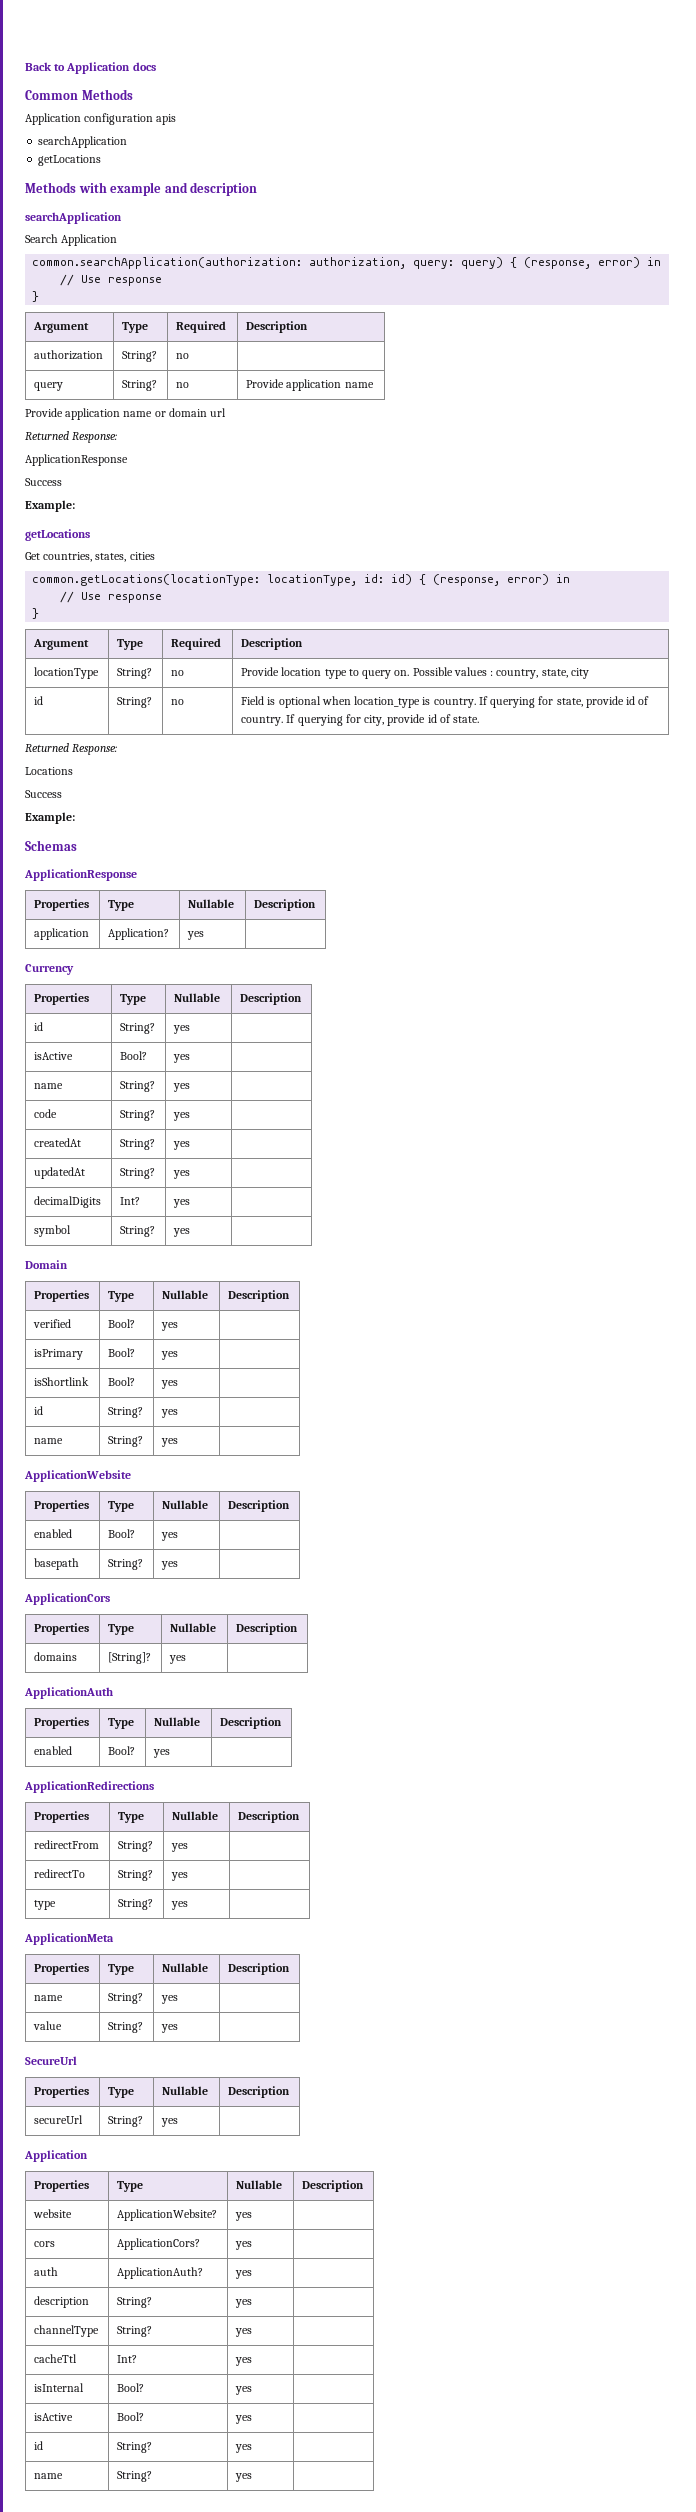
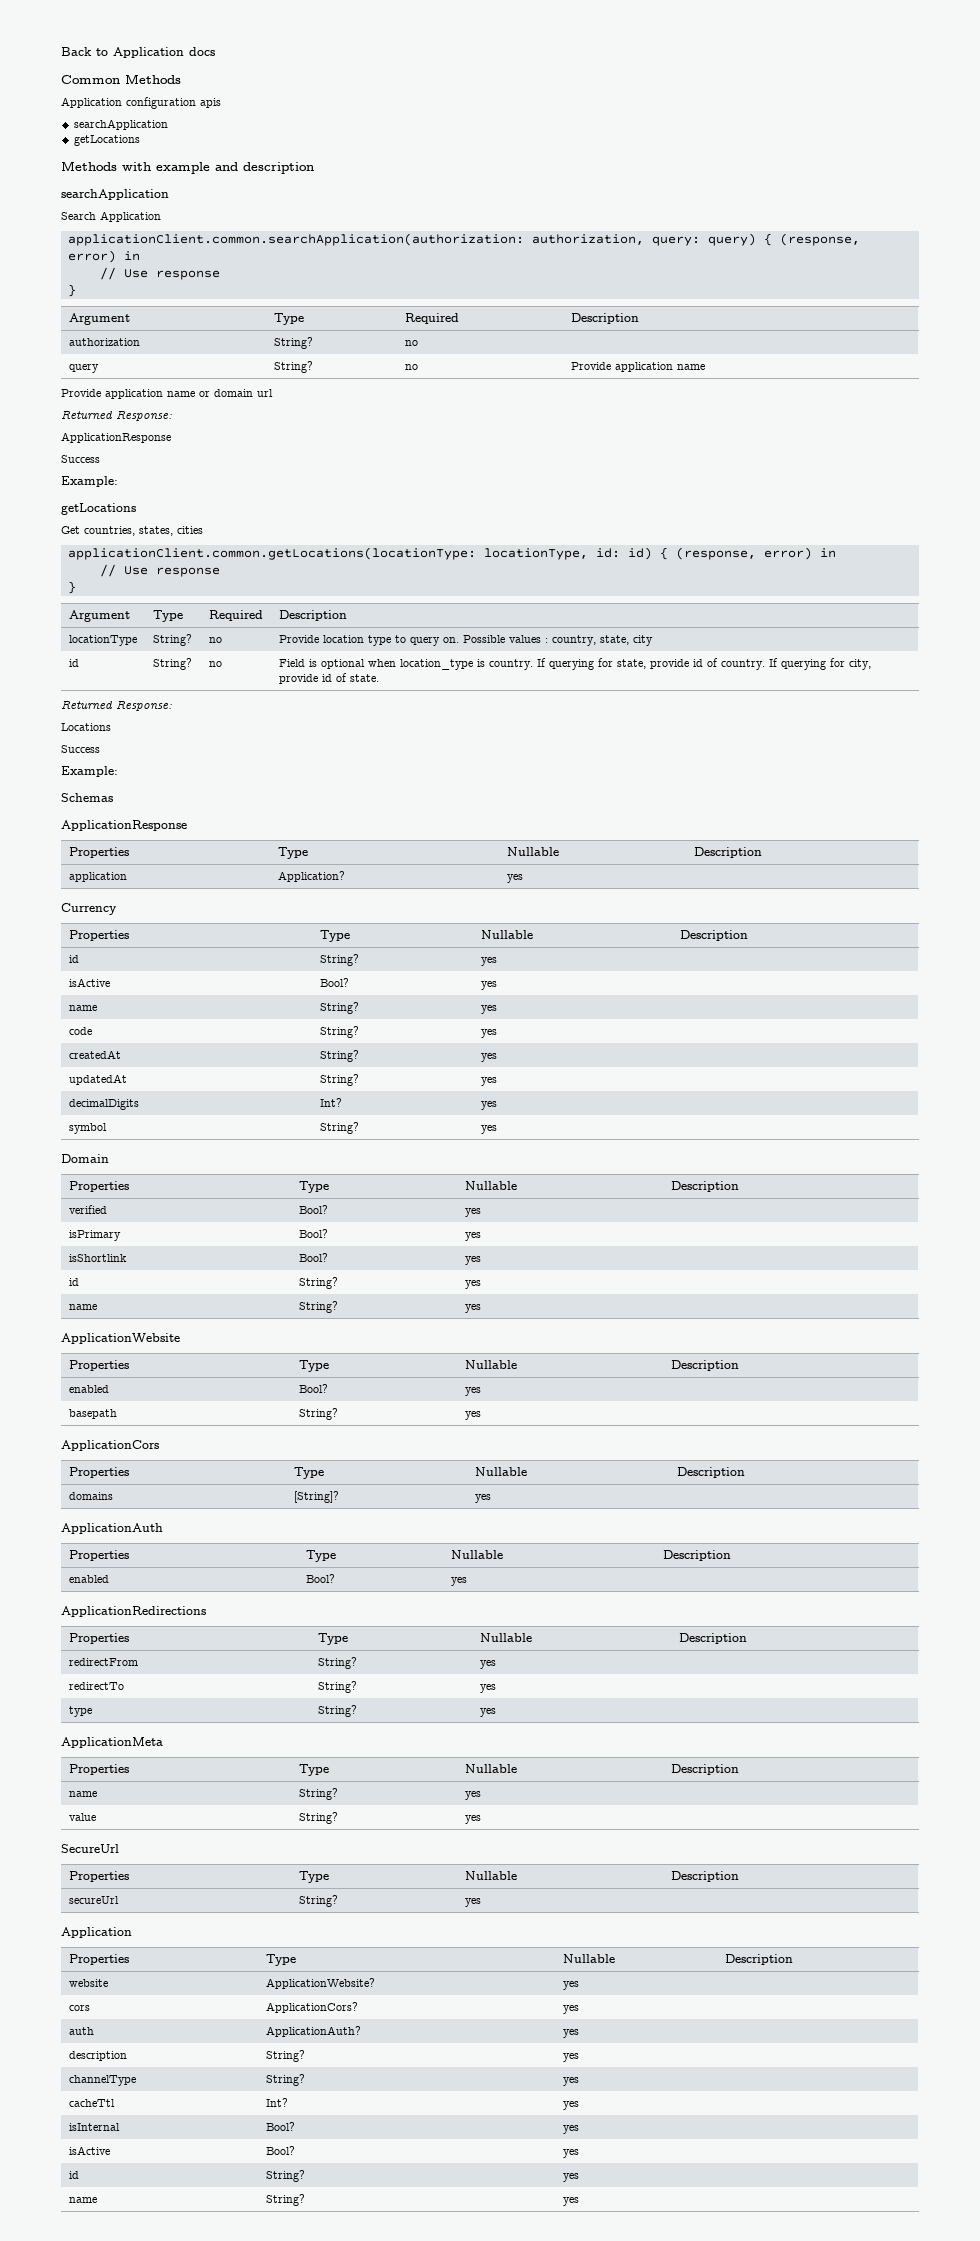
[32,257,303,269] common.searchApplication(authorization: -> [67,233,524,246] applicationClient.common.searchApplication(authorization:
[32,574,261,586] common.getLocations(locationType: -> [67,547,476,560] applicationClient.common.getLocations(locationType:

